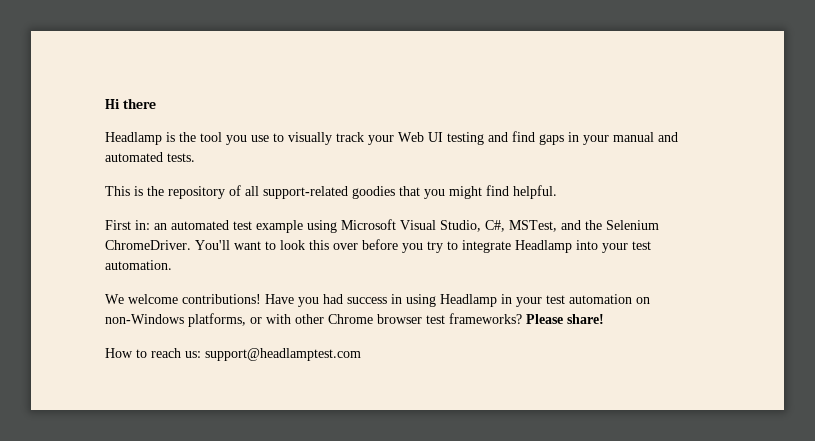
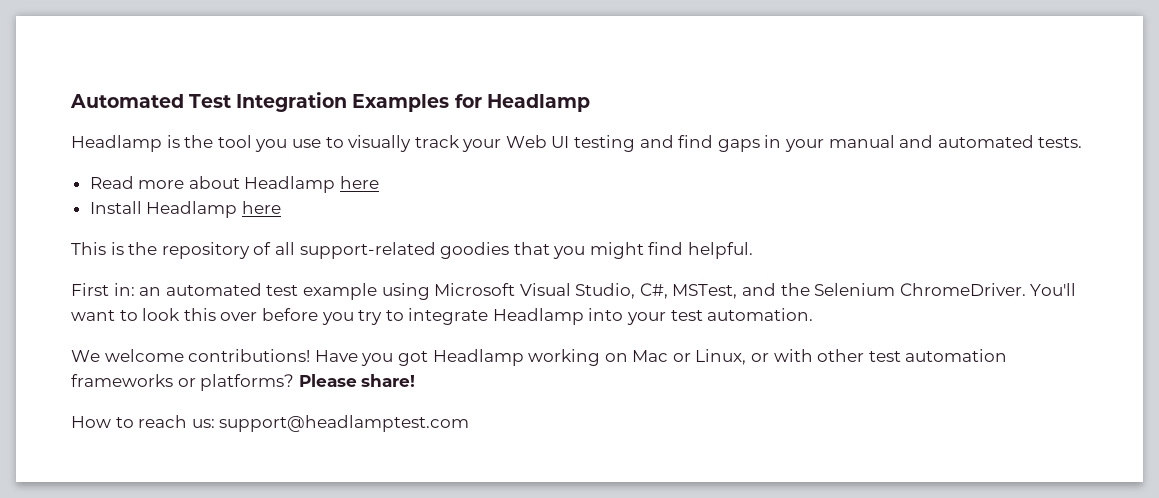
[105,98,156,109] Hi there -> [70,92,590,112] Automated Test Integration Examples for Headlamp
(195, 157) none -> [89,176,380,193] [89,201,281,218] // Read more about Headlamp here // Install Headlamp here
[323,294,650,307] [105,313,522,327] had success in using Headlamp in your test automation on non-Windows platforms, or with other Chrome browser test frameworks? -> [397,349,1008,366] [71,374,295,391] got Headlamp working on Mac or Linux, or with other test automation frameworks or platforms?

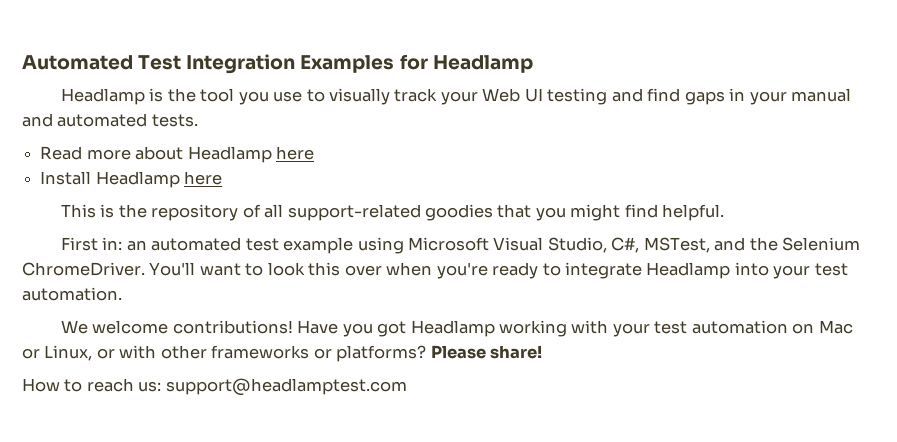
[261,308,383,325] before you try -> [386,262,539,279] when you're ready
(601, 357) none -> [571,320,788,337] with your test automation
[868,349,1008,362] test automation -> (207, 352) none

